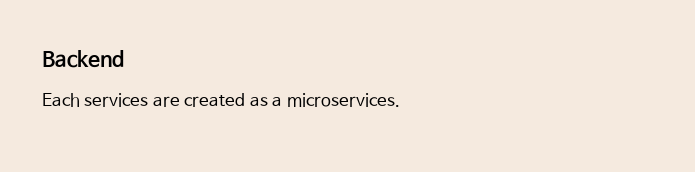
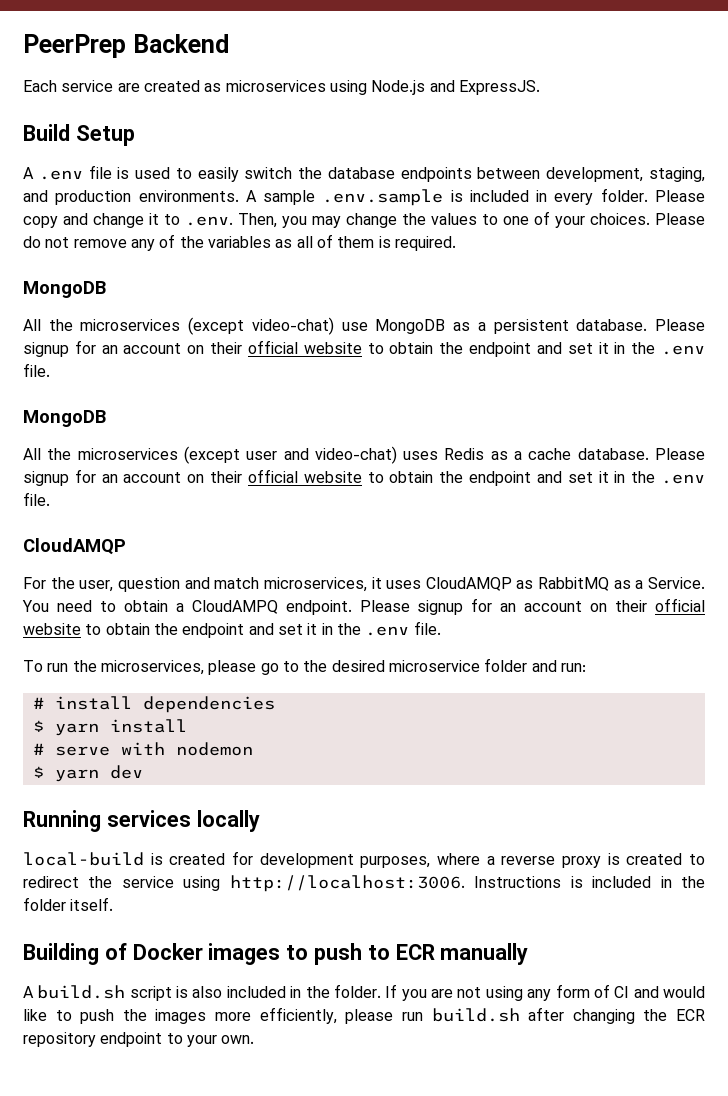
(42, 59) none -> [23,34,126,58] PeerPrep
[84,93,149,107] services -> [61,80,114,92] service
[272,93,400,107] a microservices. -> [225,80,540,95] [23,124,135,146] [23,165,705,182] [23,188,705,206] [23,211,705,228] [23,234,456,251] [23,281,106,298] [23,317,706,335] [23,340,706,357] [23,363,50,377] [23,410,106,427] [23,446,705,464] [23,469,706,486] [23,492,50,506] [23,538,126,555] [23,577,705,592] [22,598,706,615] [23,621,441,638] [23,658,586,675] [32,696,275,713] [32,719,187,736] [32,742,253,756] [32,765,143,782] [23,810,260,832] [23,851,705,868] [23,875,706,892] [23,897,114,911] [23,943,529,965] [23,984,705,1001] [23,1007,706,1024] [23,1032,255,1047] microservices using Node.js and ExpressJS. // Build Setup // A .env file is used to easily switch the database endpoints between development, staging, and production environments. A sample .env.sample is included in every folder. Please copy and change it to .env. Then, you may change the values to one of your choices. Please do not remove any of the variables as all of them is required. // MongoDB // All the microservices (except video-chat) use MongoDB as a persistent database. Please signup for an account on their official website to obtain the endpoint and set it in the .env file. // MongoDB // All the microservices (except user and video-chat) uses Redis as a cache database. Please signup for an account on their official website to obtain the endpoint and set it in the .env file. // CloudAMQP // For the user, question and match microservices, it uses CloudAMQP as RabbitMQ as a Service. You need to obtain a CloudAMPQ endpoint. Please signup for an account on their official website to obtain the endpoint and set it in the .env file. // To run the microservices, please go to the desired microservice folder and run: // # install dependencies // $ yarn install // # serve with nodemon // $ yarn dev // Running services locally // local-build is created for development purposes, where a reverse proxy is created to redirect the service using http://localhost:3006. Instructions is included in the folder itself. // Building of Docker images to push to ECR manually // A build.sh script is also included in the folder. If you are not using any form of CI and would like to push the images more efficiently, please run build.sh after changing the ECR repository endpoint to your own.

